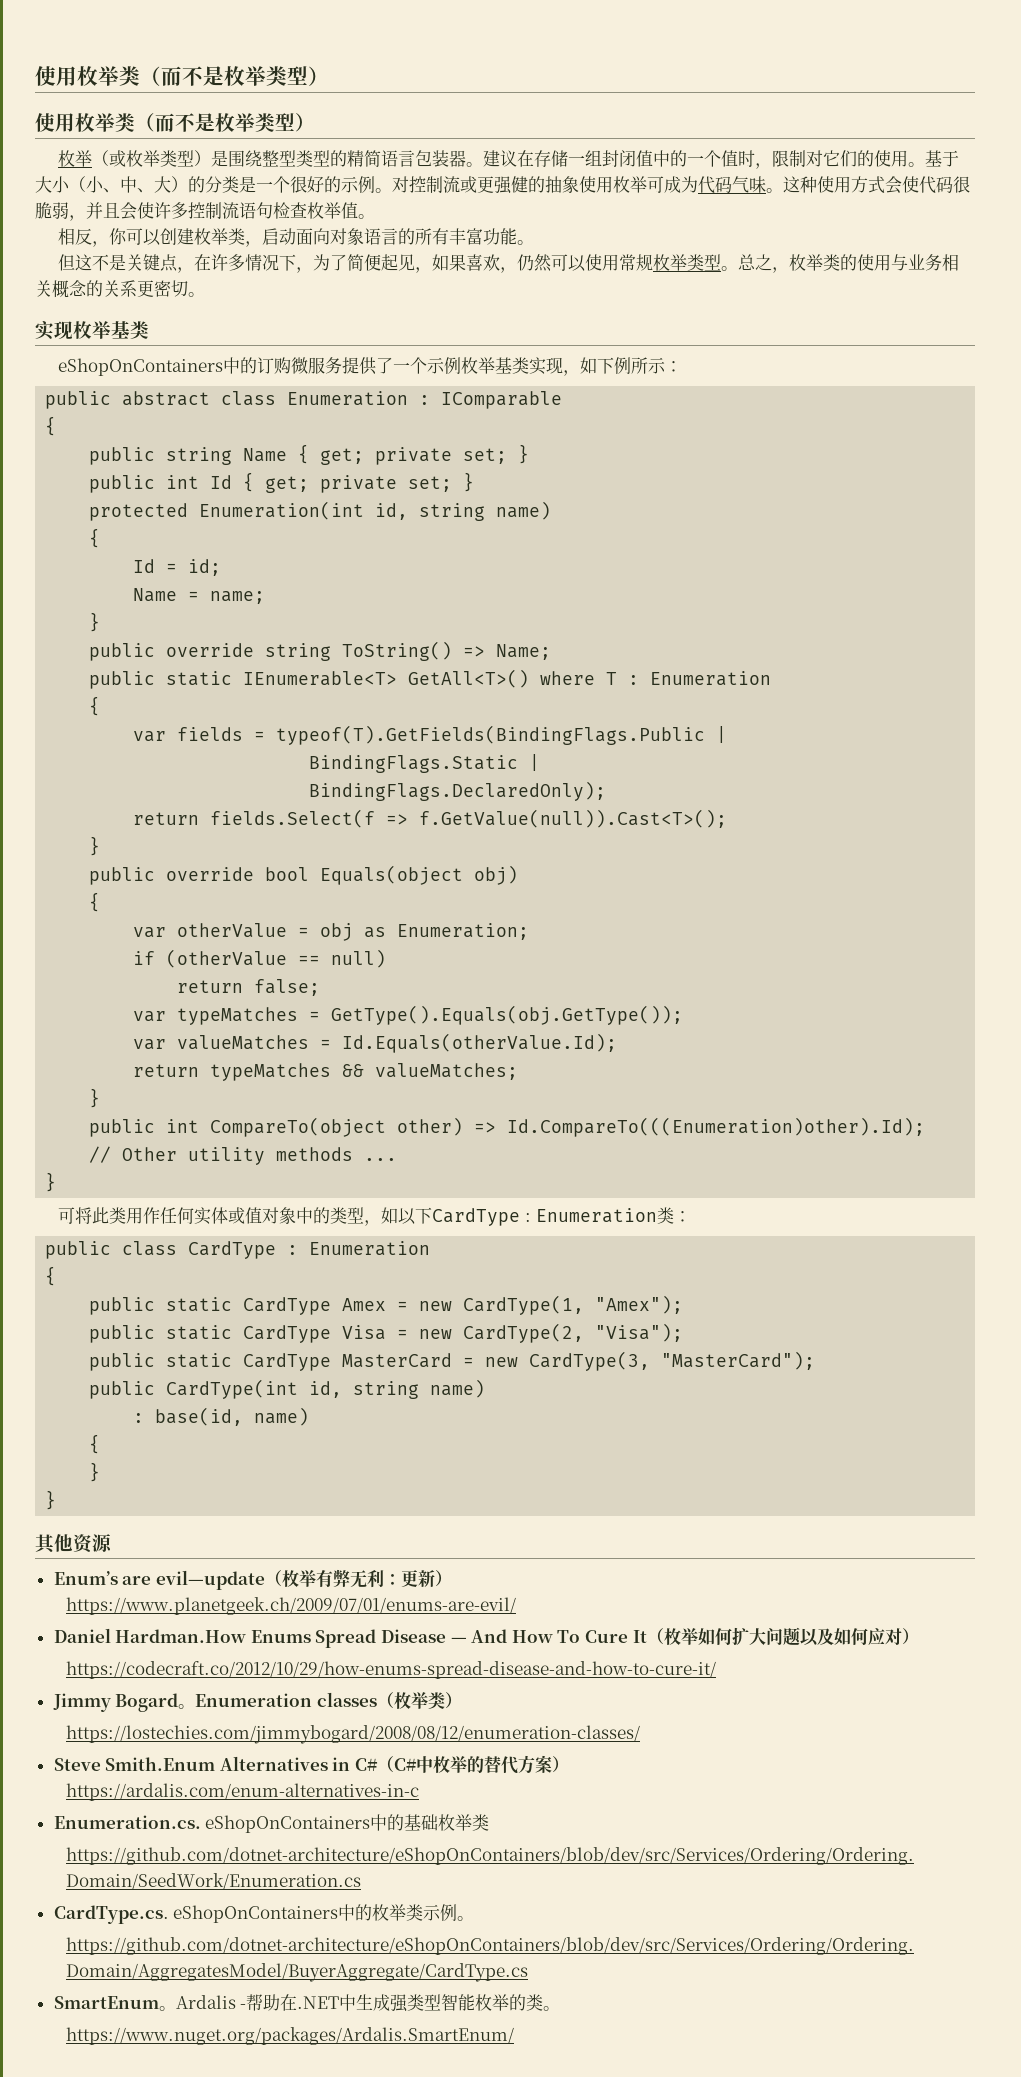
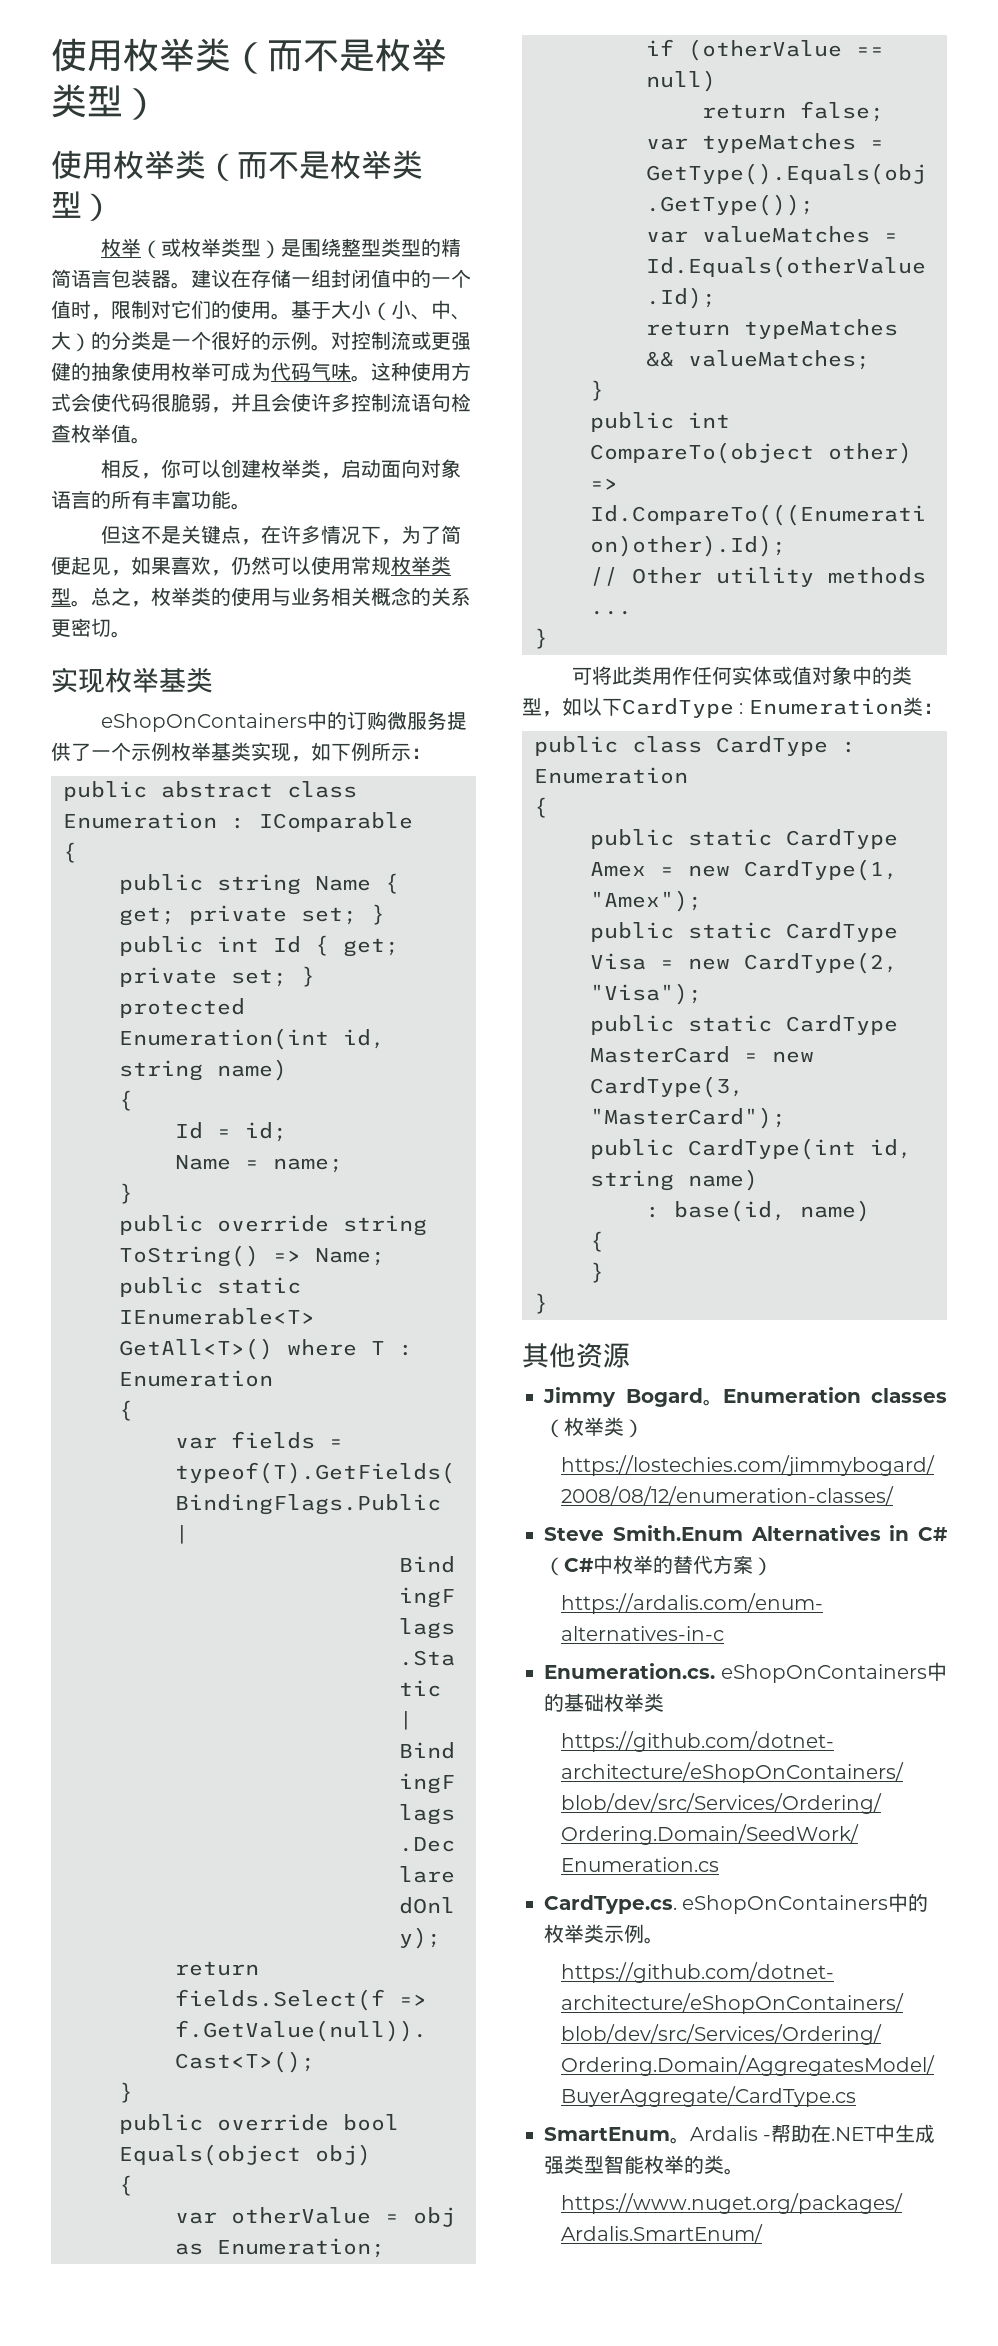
[53,1569,452,1590] [65,1597,516,1615] [53,1627,919,1648] [65,1661,716,1679] // Enum’s are evil—update（枚举有弊无利：更新） // https://www.planetgeek.ch/2009/07/01/enums-are-evil/ // Daniel Hardman.How Enums Spread Disease — And How To Cure It（枚举如何扩大问题以及如何应对） // https://codecraft.co/2012/10/29/how-enums-spread-disease-and-how-to-cure-it/ -> (630, 1355) none

